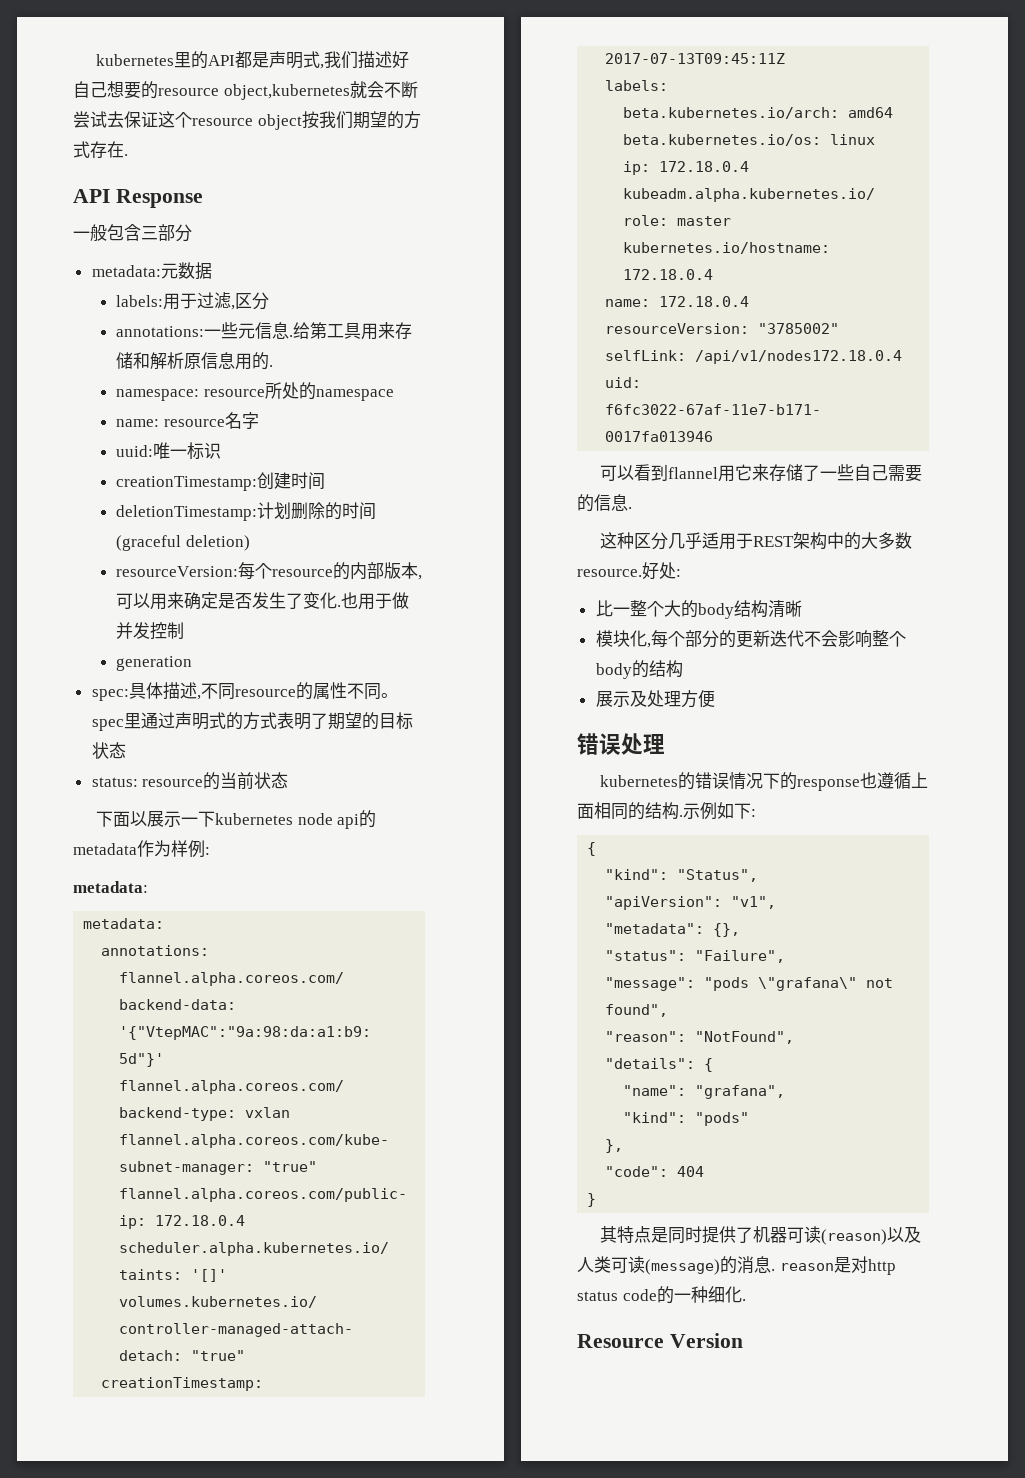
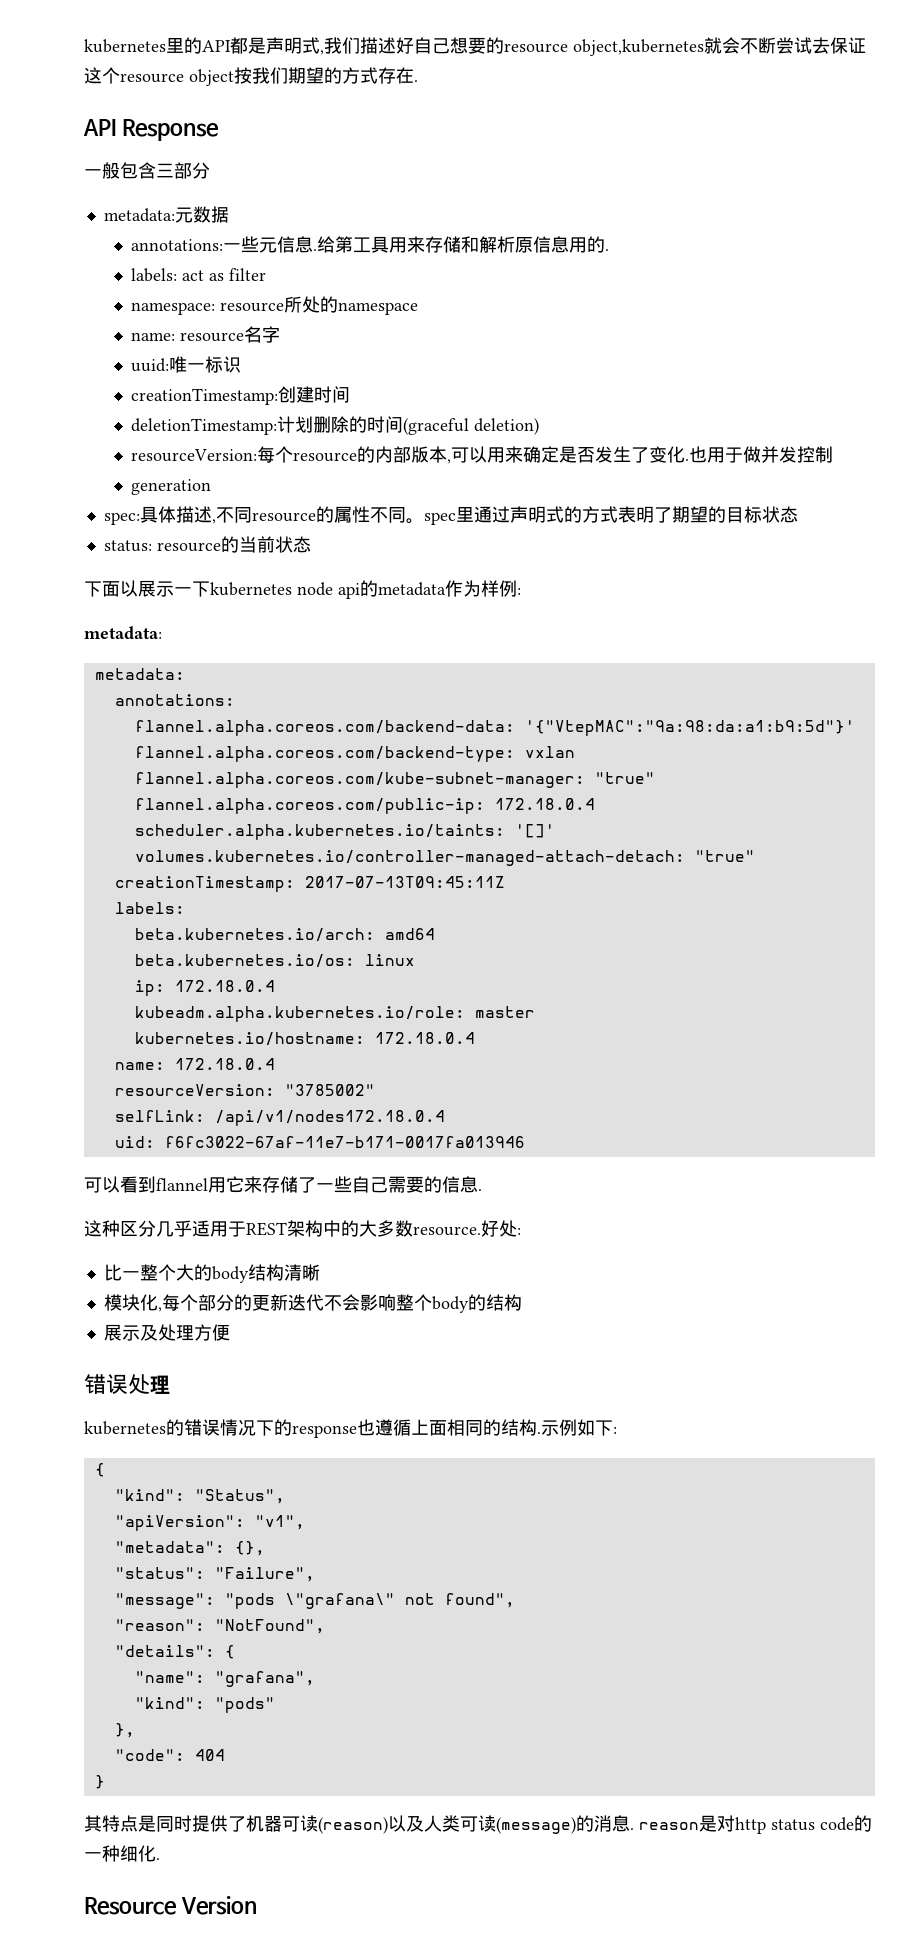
[116,292,270,310] // labels:用于过滤,区分 -> (229, 214) none
(274, 366) none -> [131,268,267,282] // labels: act as filter

